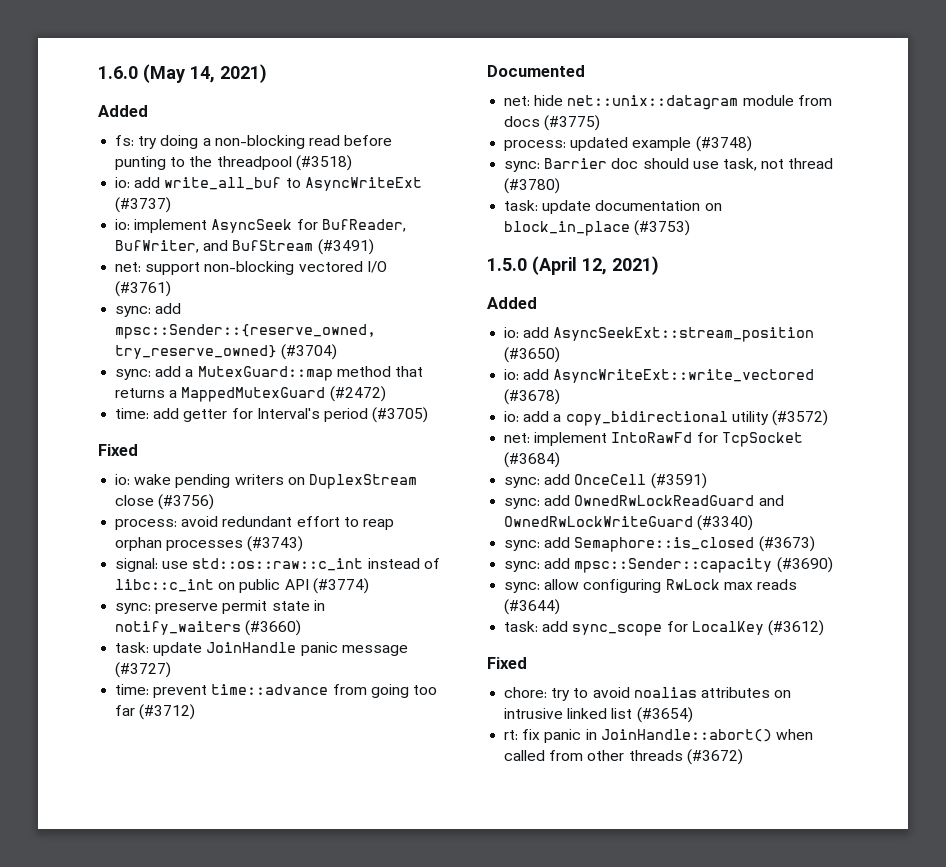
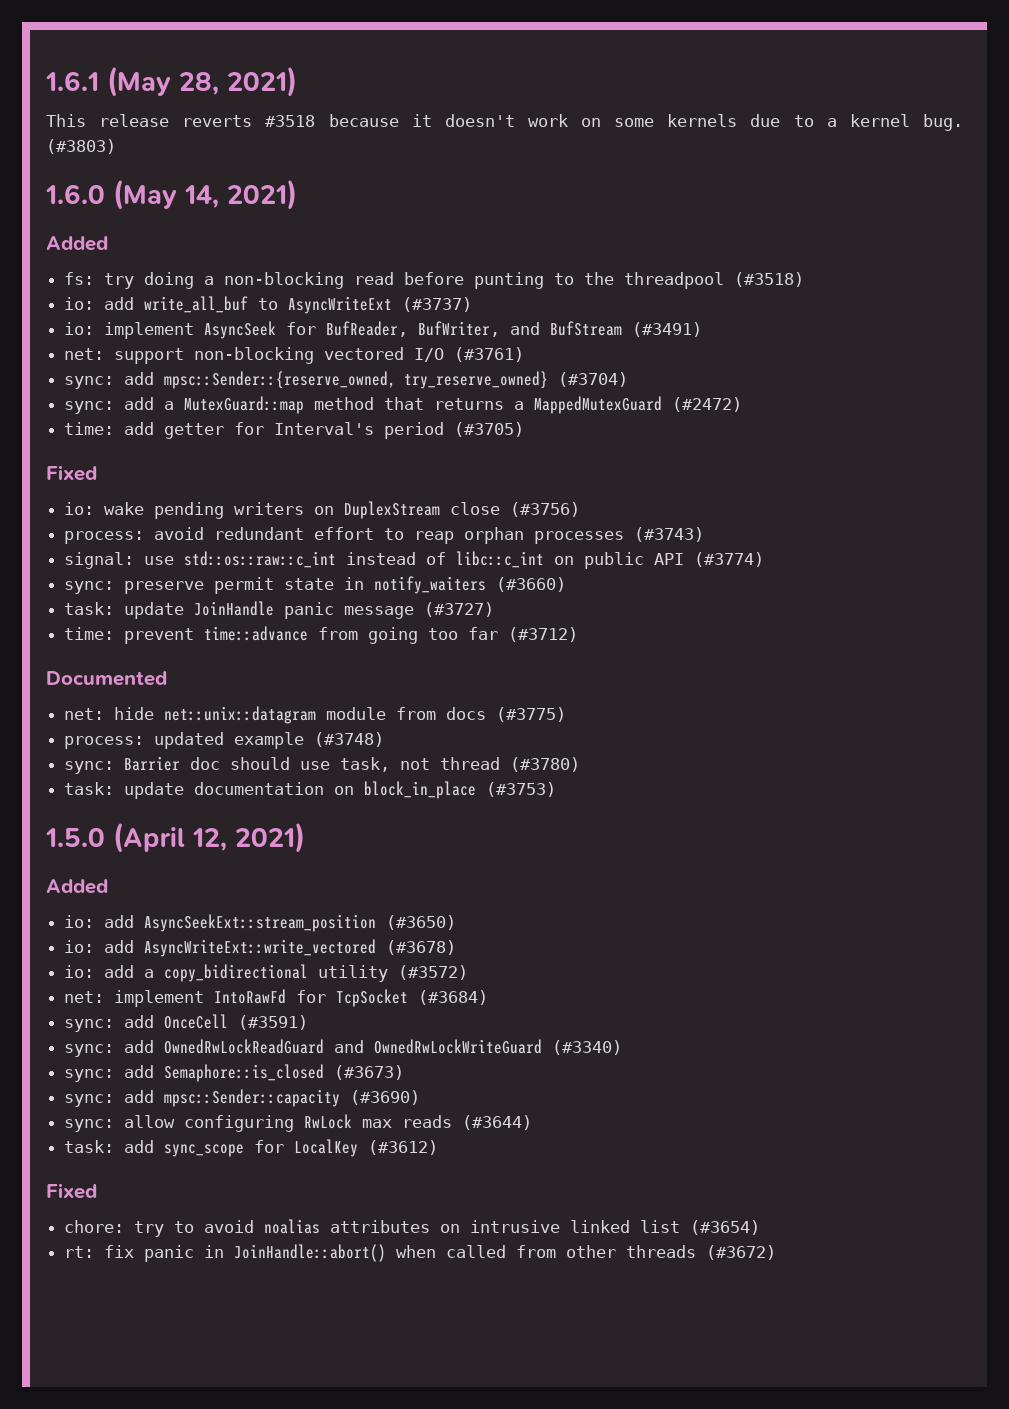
(98, 72) none -> [45,66,297,97] [46,114,963,131] [46,139,116,154] 1.6.1 (May 28, 2021) // This release reverts #3518 because it doesn't work on some kernels due to a kernel bug. (#3803) //

